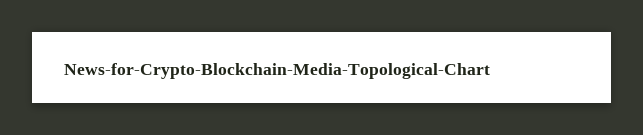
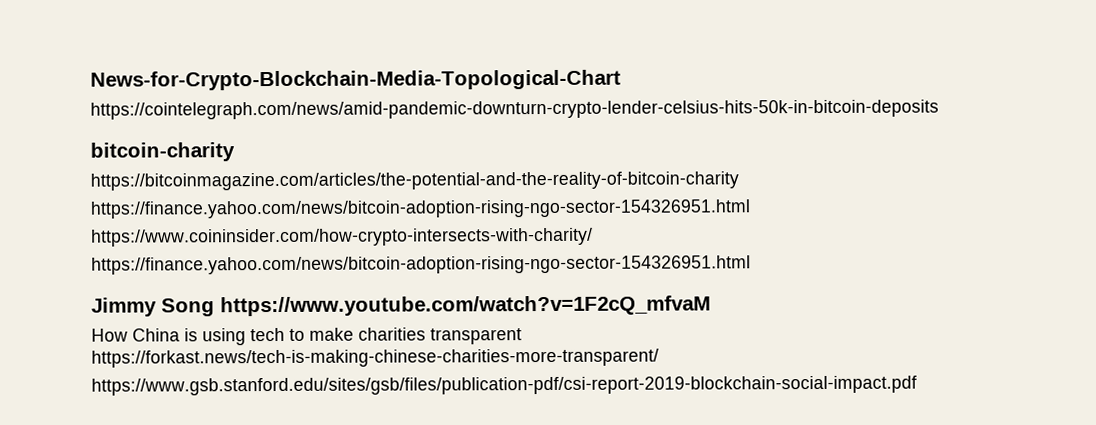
(490, 71) none -> [90,99,939,120] [90,142,235,162] [90,171,739,191] [90,199,751,219] [91,227,593,247] [91,255,751,275] [91,295,711,317] [91,327,522,346] [91,348,659,368] [91,375,917,396] // https://cointelegraph.com/news/amid-pandemic-downturn-crypto-lender-celsius-hits-50k-in-bitcoin-deposits // bitcoin-charity // https://bitcoinmagazine.com/articles/the-potential-and-the-reality-of-bitcoin-charity // https://finance.yahoo.com/news/bitcoin-adoption-rising-ngo-sector-154326951.html // https://www.coininsider.com/how-crypto-intersects-with-charity/ // https://finance.yahoo.com/news/bitcoin-adoption-rising-ngo-sector-154326951.html // Jimmy Song https://www.youtube.com/watch?v=1F2cQ_mfvaM // How China is using tech to make charities transparent https://forkast.news/tech-is-making-chinese-charities-more-transparent/ // https://www.gsb.stanford.edu/sites/gsb/files/publication-pdf/csi-report-2019-blockchain-social-impact.pdf

